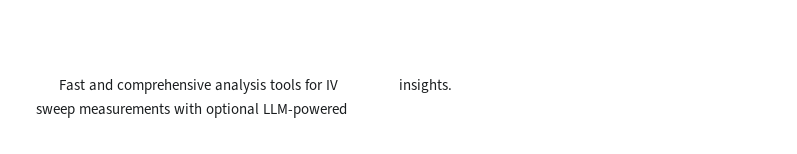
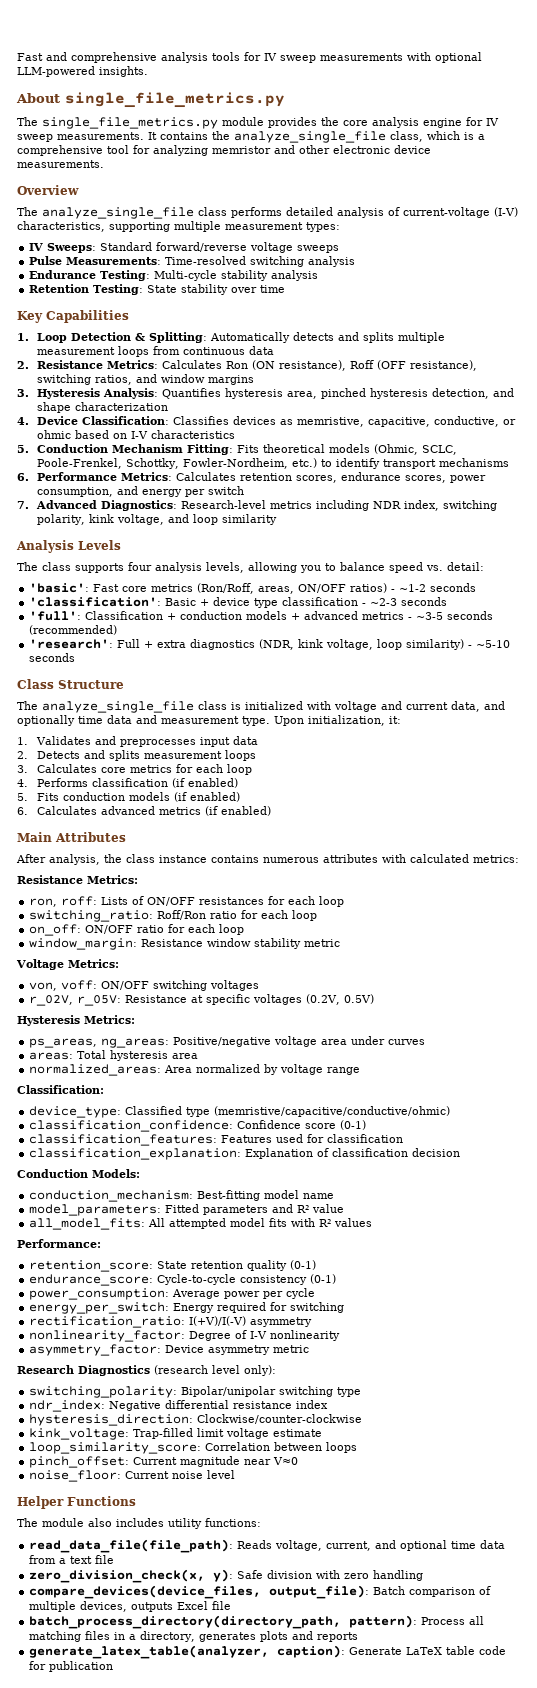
(452, 86) none -> [16,92,285,108] [17,117,499,129] [17,131,485,143] [17,145,431,156] [17,160,104,168] [17,185,79,195] [17,207,518,219] [17,221,340,232] [29,242,340,253] [29,256,356,267] [29,270,319,281] [29,284,286,295] [17,310,129,323] [17,332,445,343] [36,346,274,357] [17,360,477,371] [36,374,254,385] [17,388,514,399] [36,402,168,413] [17,416,516,427] [36,430,235,439] [17,444,457,455] [36,458,509,469] [17,472,486,483] [36,486,244,497] [17,500,497,511] [36,514,277,525] [16,540,121,553] [17,562,484,573] [29,583,477,594] [29,597,448,608] [29,611,494,621] [29,625,118,635] [29,639,511,650] [29,653,76,662] [17,679,124,689] [17,701,505,713] [17,715,401,726] [17,736,258,747] [17,750,256,761] [17,764,252,775] [17,778,238,788] [17,792,240,802] [17,806,271,816] [17,832,126,842] [16,854,519,865] [17,875,138,884] [29,896,345,907] [29,910,318,922] [29,924,245,936] [29,938,341,950] [16,959,119,970] [29,980,260,991] [29,994,375,1006] [17,1015,135,1026] [29,1036,426,1048] [29,1050,199,1061] [29,1064,361,1076] [17,1085,104,1094] [29,1106,451,1118] [29,1120,367,1132] [29,1134,404,1146] [29,1148,461,1160] [17,1169,140,1178] [29,1190,335,1202] [29,1204,345,1216] [29,1218,373,1230] [17,1239,101,1248] [29,1260,317,1272] [29,1274,337,1286] [29,1288,316,1300] [29,1302,345,1314] [29,1316,313,1328] [29,1330,341,1342] [29,1344,310,1356] [17,1365,276,1376] [29,1386,362,1398] [29,1400,329,1412] [29,1414,363,1426] [29,1428,323,1440] [29,1442,358,1454] [29,1456,299,1468] [29,1470,236,1482] [17,1496,136,1509] [17,1518,261,1529] [29,1539,506,1553] [29,1555,115,1564] [29,1569,424,1583] [29,1585,492,1599] [29,1601,232,1612] [29,1615,485,1629] [29,1631,359,1642] [29,1645,507,1659] [29,1661,114,1672] // About single_file_metrics.py // The single_file_metrics.py module provides the core analysis engine for IV sweep measurements. It contains the analyze_single_file class, which is a comprehensive tool for analyzing memristor and other electronic device measurements. // Overview // The analyze_single_file class performs detailed analysis of current-voltage (I-V) characteristics, supporting multiple measurement types: // IV Sweeps: Standard forward/reverse voltage sweeps // Pulse Measurements: Time-resolved switching analysis // Endurance Testing: Multi-cycle stability analysis // Retention Testing: State stability over time // Key Capabilities // 1. Loop Detection & Splitting: Automatically detects and splits multiple measurement loops from continuous data // 2. Resistance Metrics: Calculates Ron (ON resistance), Roff (OFF resistance), switching ratios, and window margins // 3. Hysteresis Analysis: Quantifies hysteresis area, pinched hysteresis detection, and shape characterization // 4. Device Classification: Classifies devices as memristive, capacitive, conductive, or ohmic based on I-V characteristics // 5. Conduction Mechanism Fitting: Fits theoretical models (Ohmic, SCLC, Poole-Frenkel, Schottky, Fowler-Nordheim, etc.) to identify transport mechanisms // 6. Performance Metrics: Calculates retention scores, endurance scores, power consumption, and energy per switch // 7. Advanced Diagnostics: Research-level metrics including NDR index, switching polarity, kink voltage, and loop similarity // Analysis Levels // The class supports four analysis levels, allowing you to balance speed vs. detail: // 'basic': Fast core metrics (Ron/Roff, areas, ON/OFF ratios) - ~1-2 seconds // 'classification': Basic + device type classification - ~2-3 seconds // 'full': Classification + conduction models + advanced metrics - ~3-5 seconds (recommended) // 'research': Full + extra diagnostics (NDR, kink voltage, loop similarity) - ~5-10 seconds // Class Structure // The analyze_single_file class is initialized with voltage and current data, and optionally time data and measurement type. Upon initialization, it: // 1. Validates and preprocesses input data // 2. Detects and splits measurement loops // 3. Calculates core metrics for each loop // 4. Performs classification (if enabled) // 5. Fits conduction models (if enabled) // 6. Calculates advanced metrics (if enabled) // Main Attributes // After analysis, the class instance contains numerous attributes with calculated metrics: // Resistance Metrics: // ron, roff: Lists of ON/OFF resistances for each loop // switching_ratio: Roff/Ron ratio for each loop // on_off: ON/OFF ratio for each loop // window_margin: Resistance window stability metric // Voltage Metrics: // von, voff: ON/OFF switching voltages // r_02V, r_05V: Resistance at specific voltages (0.2V, 0.5V) // Hysteresis Metrics: // ps_areas, ng_areas: Positive/negative voltage area under curves // areas: Total hysteresis area // normalized_areas: Area normalized by voltage range // Classification: // device_type: Classified type (memristive/capacitive/conductive/ohmic) // classification_confidence: Confidence score (0-1) // classification_features: Features used for classification // classification_explanation: Explanation of classification decision // Conduction Models: // conduction_mechanism: Best-fitting model name // model_parameters: Fitted parameters and R² value // all_model_fits: All attempted model fits with R² values // Performance: // retention_score: State retention quality (0-1) // endurance_score: Cycle-to-cycle consistency (0-1) // power_consumption: Average power per cycle // energy_per_switch: Energy required for switching // rectification_ratio: I(+V)/I(-V) asymmetry // nonlinearity_factor: Degree of I-V nonlinearity // asymmetry_factor: Device asymmetry metric // Research Diagnostics (research level only): // switching_polarity: Bipolar/unipolar switching type // ndr_index: Negative differential resistance index // hysteresis_direction: Clockwise/counter-clockwise // kink_voltage: Trap-filled limit voltage estimate // loop_similarity_score: Correlation between loops // pinch_offset: Current magnitude near V≈0 // noise_floor: Current noise level // Helper Functions // The module also includes utility functions: // read_data_file(file_path): Reads voltage, current, and optional time data from a text file // zero_division_check(x, y): Safe division with zero handling // compare_devices(device_files, output_file): Batch comparison of multiple devices, outputs Excel file // batch_process_directory(directory_path, pattern): Process all matching files in a directory, generates plots and reports // generate_latex_table(analyzer, caption): Generate LaTeX table code for publication

